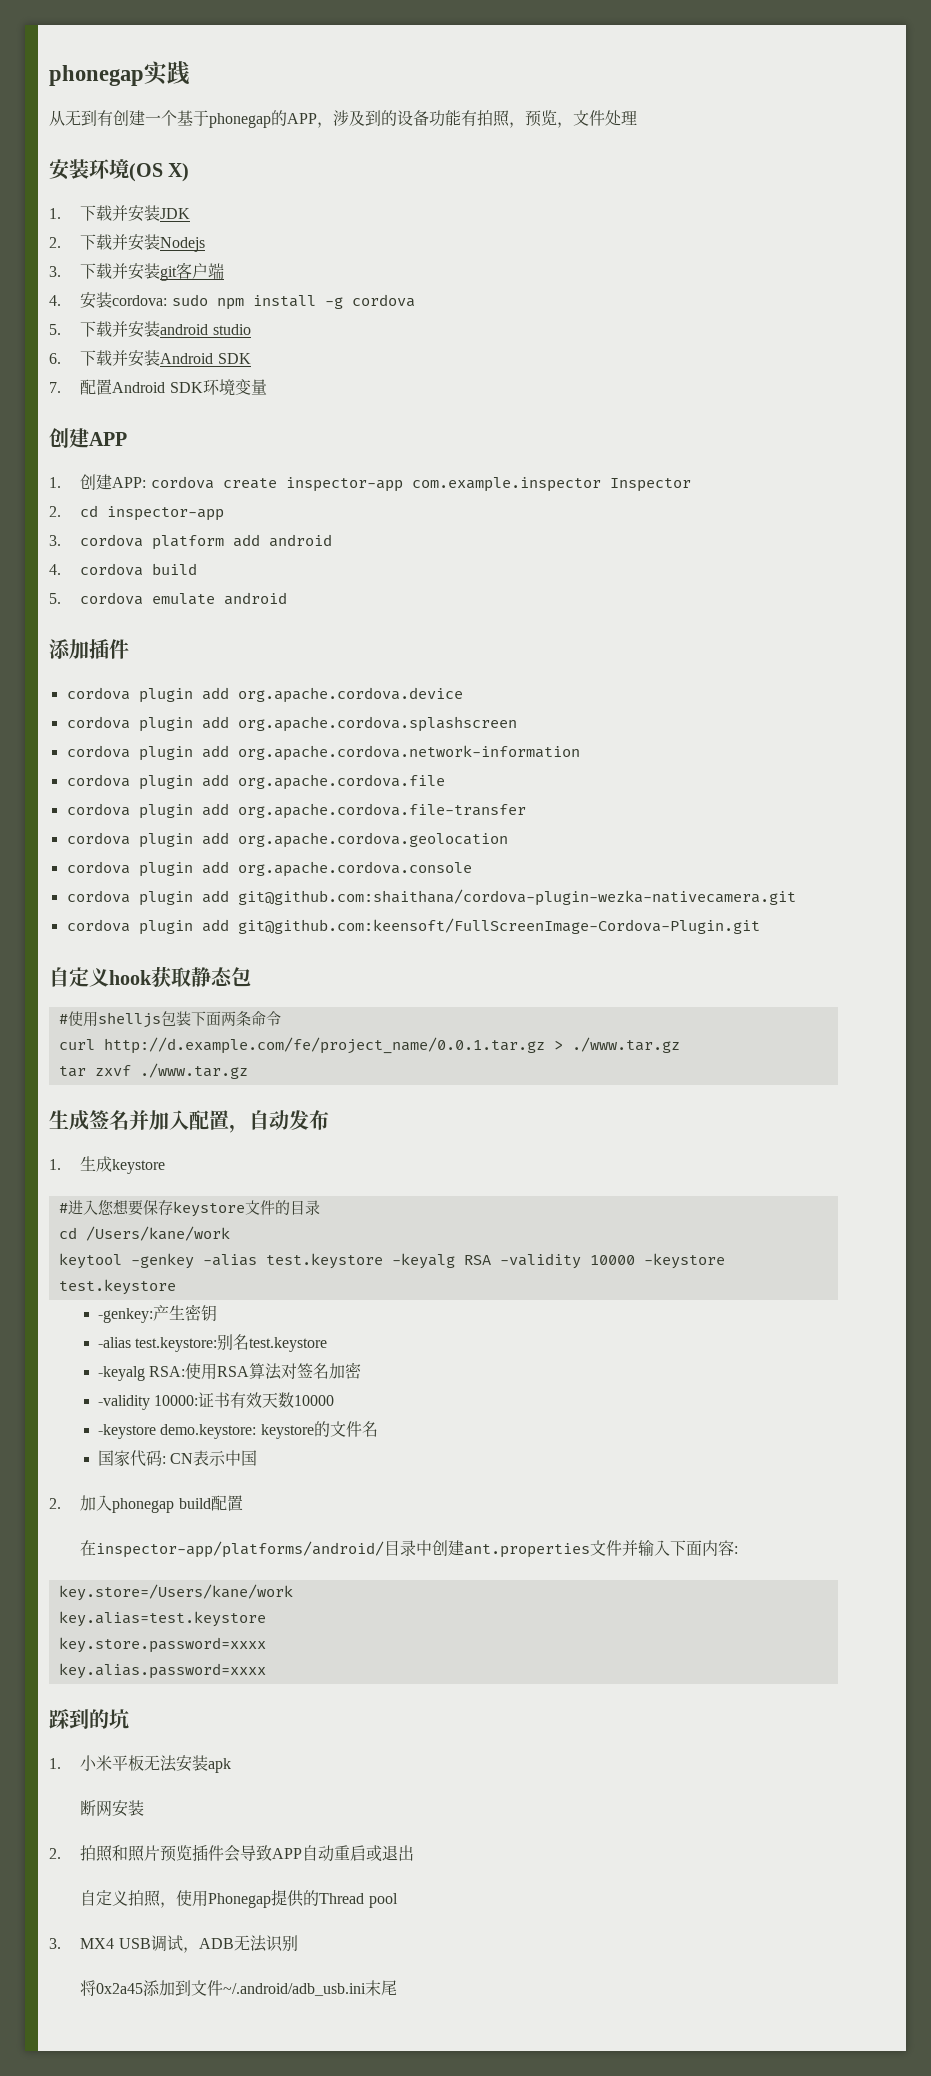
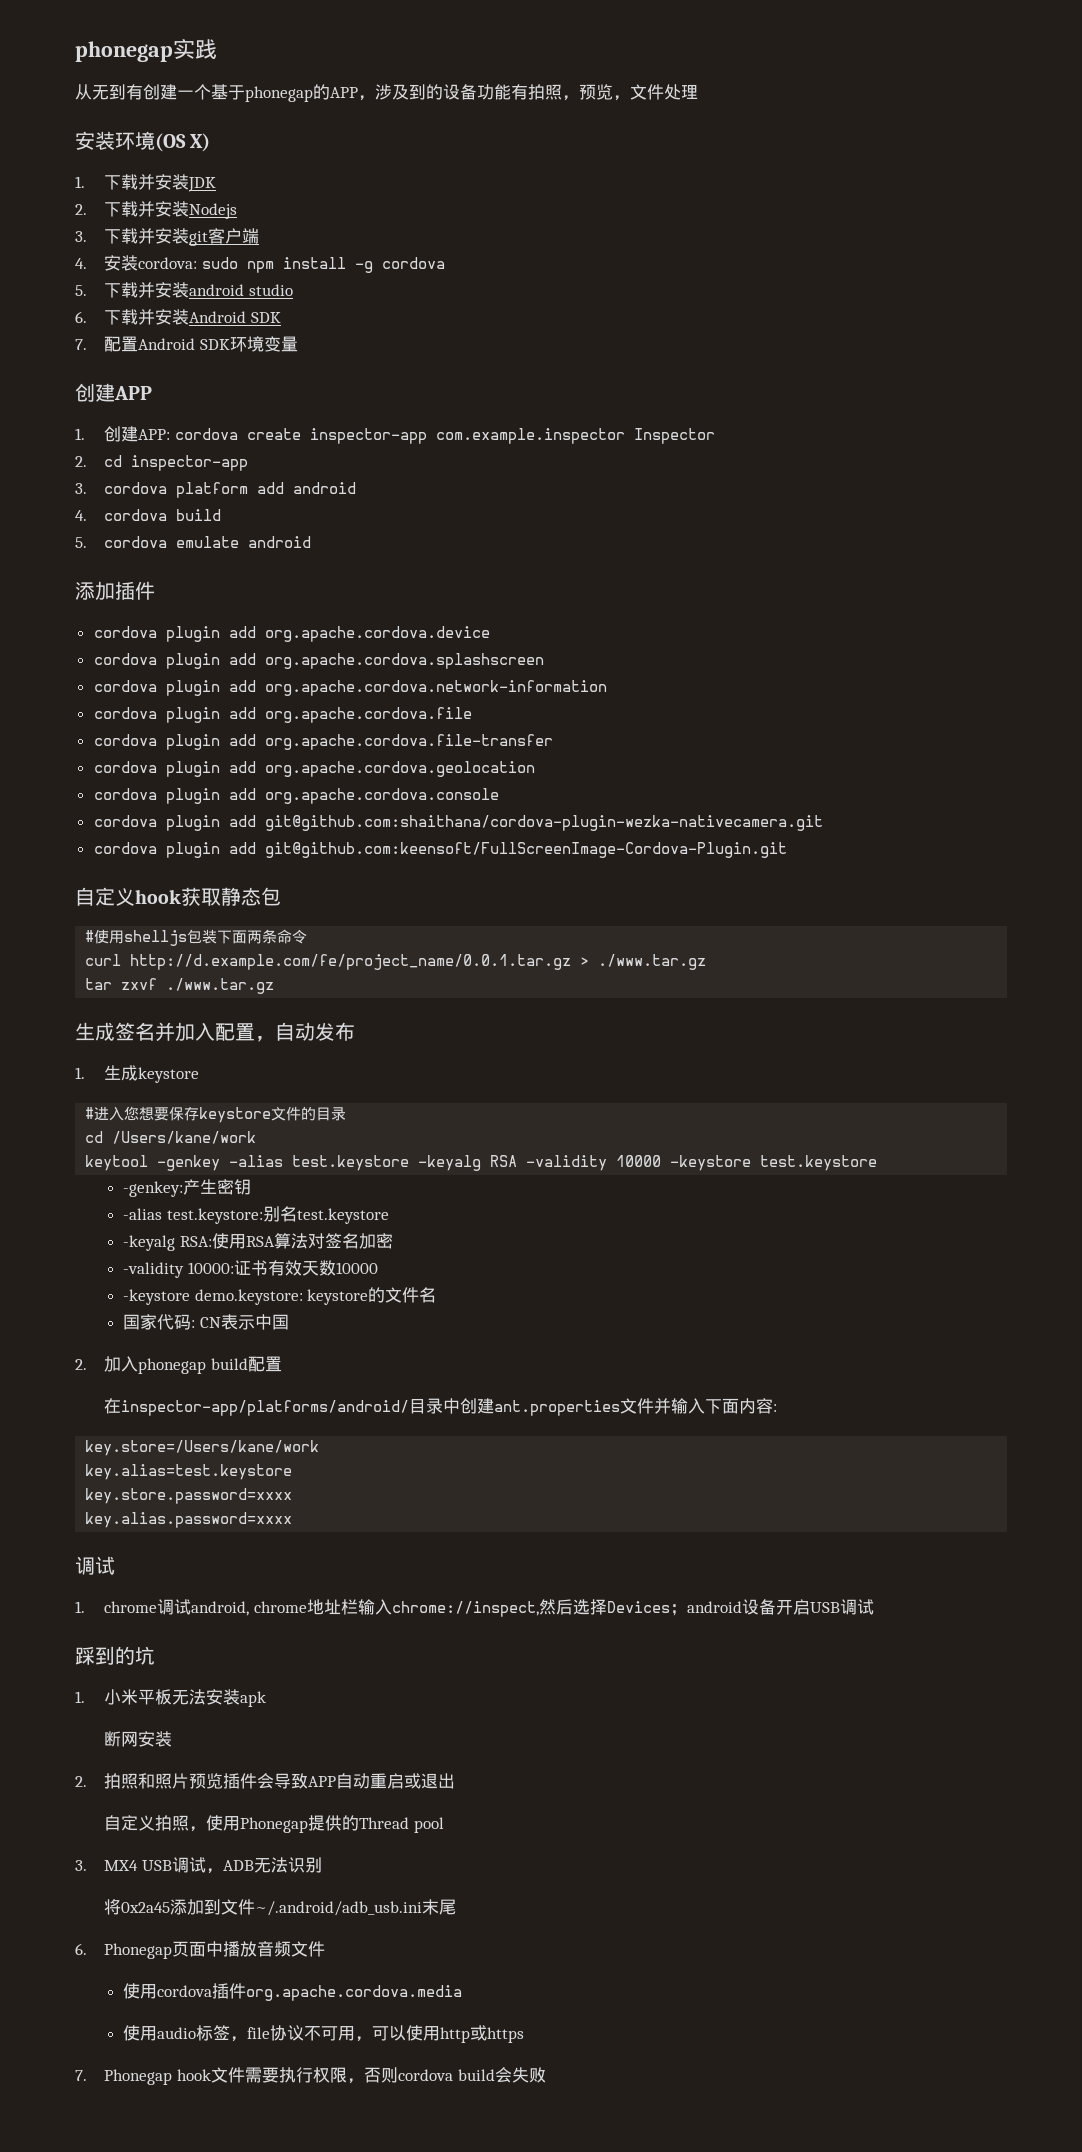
(266, 1671) none -> [75,1556,115,1575] [75,1599,874,1617] // 调试 // 1. chrome调试android, chrome地址栏输入chrome://inspect,然后选择Devices；android设备开启USB调试
(398, 1988) none -> [75,1941,326,1959] [123,1983,463,2001] [123,2025,525,2043] [75,2067,546,2085] // 6. Phonegap页面中播放音频文件 // 使用cordova插件org.apache.cordova.media // 使用audio标签，file协议不可用，可以使用http或https // 7. Phonegap hook文件需要执行权限，否则cordova build会失败

